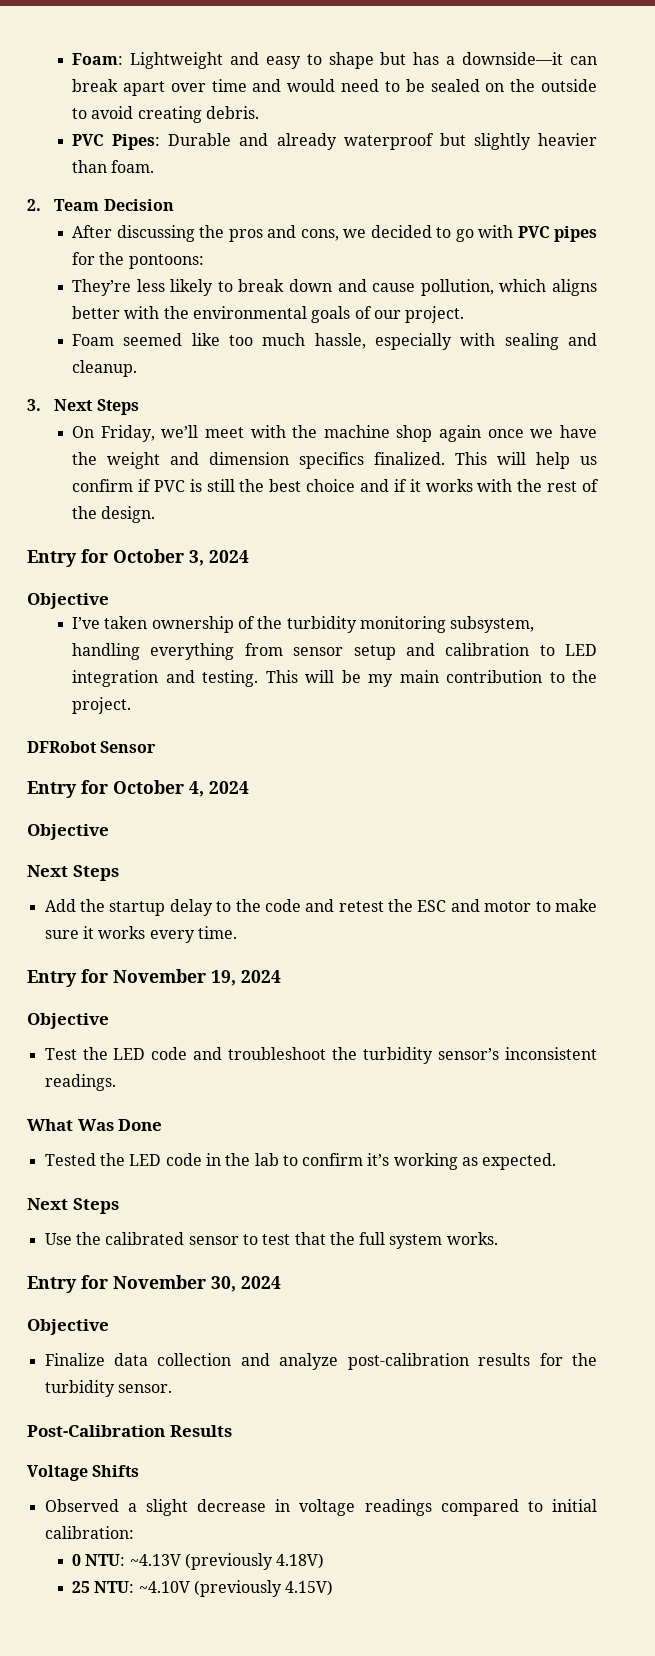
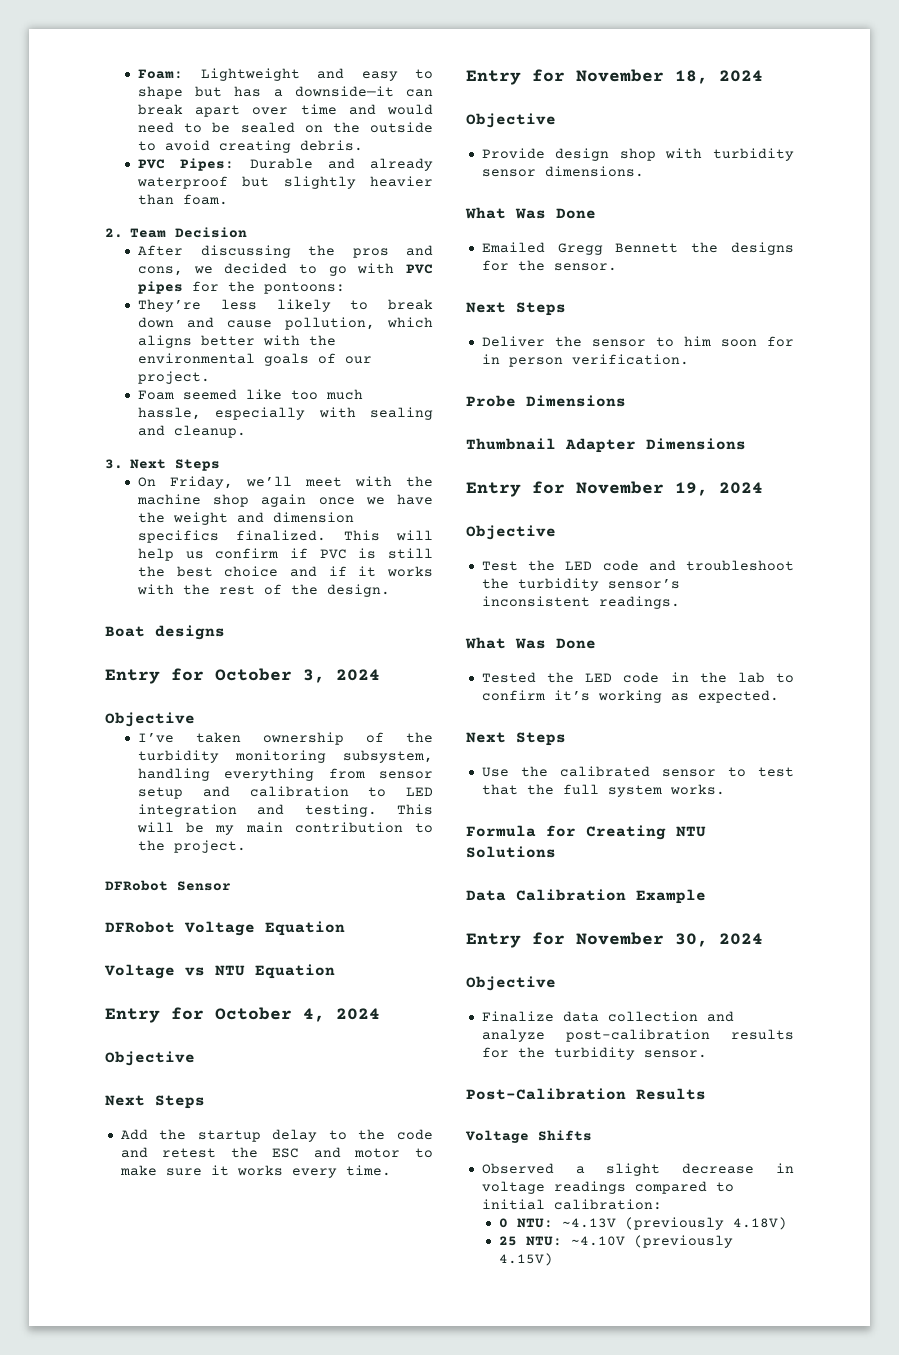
(156, 514) none -> [105,625,225,640] // Boat designs
(157, 747) none -> [105,921,345,936] [104,964,335,979] // DFRobot Voltage Equation // Voltage vs NTU Equation
(237, 932) none -> [466,69,763,85] [466,113,556,128] [481,148,794,161] [481,166,644,177] [465,207,596,219] [481,242,794,255] [481,260,617,271] [466,302,566,316] [481,336,794,347] [481,354,689,367] [466,395,626,407] [466,438,746,453] // Entry for November 18, 2024 // Objective // Provide design shop with turbidity sensor dimensions. // What Was Done // Emailed Gregg Bennett the designs for the sensor. // Next Steps // Deliver the sensor to him soon for in person verification. // Probe Dimensions // Thumbnail Adapter Dimensions
(498, 1238) none -> [466,825,706,840] [466,846,556,858] [466,889,706,904] // Formula for Creating NTU Solutions // Data Calibration Example

